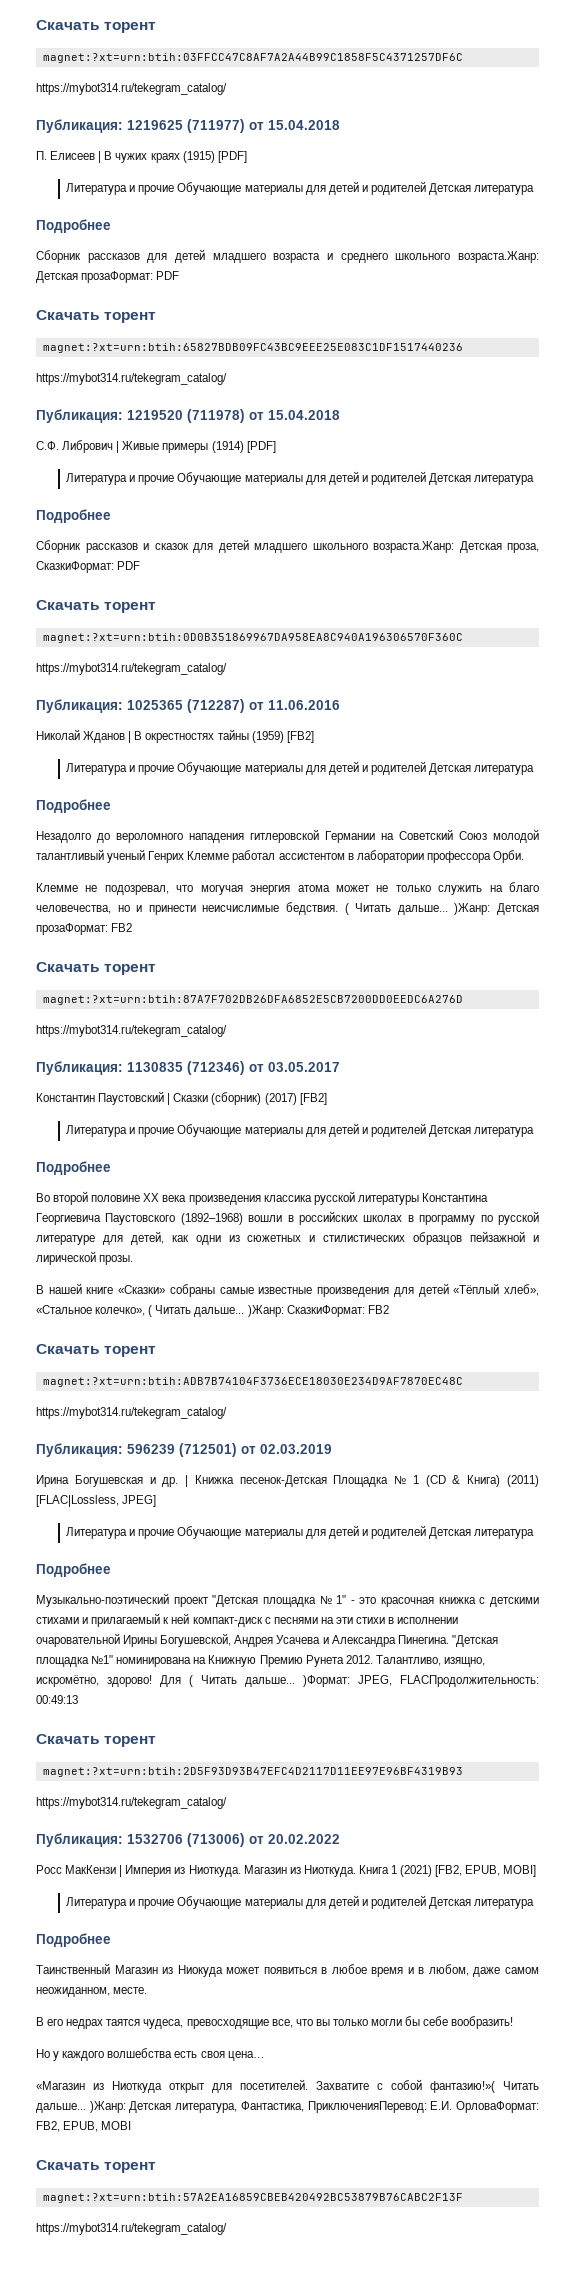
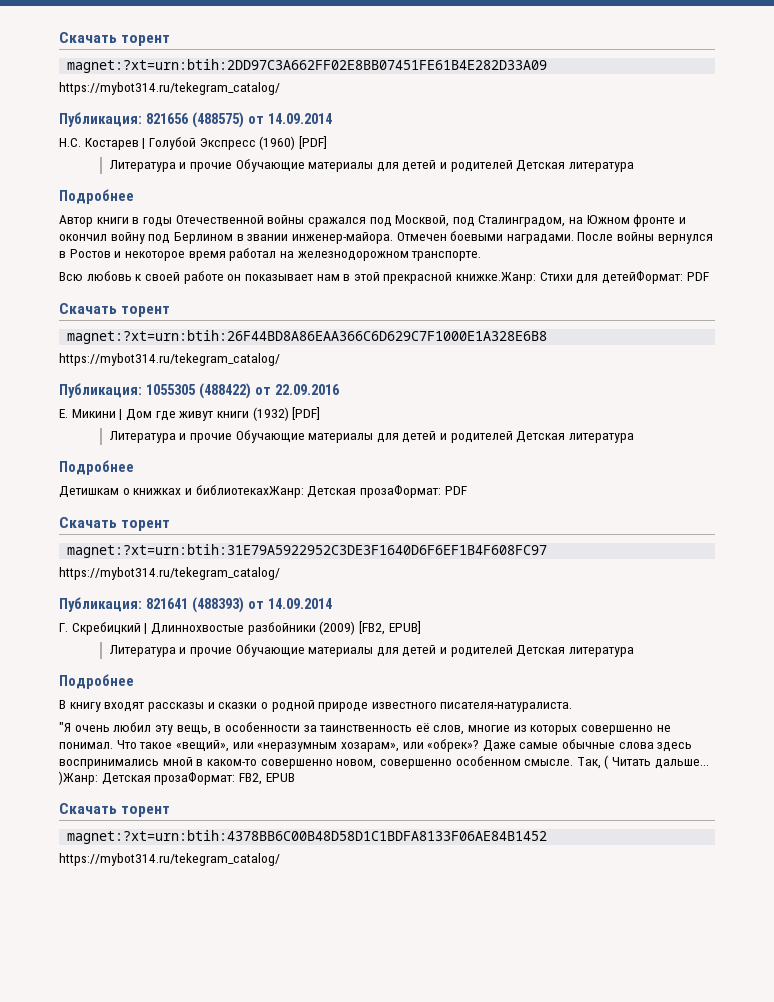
[36,20,157,33] [42,53,463,63] [36,83,227,95] [36,119,340,133] [36,151,215,163] Скачать торент // magnet:?xt=urn:btih:03FFCC47C8AF7A2A44B99C1858F5C4371257DF6C // https://mybot314.ru/tekegram_catalog/ // Публикация: 1219625 (711977) от 15.04.2018 // П. Елисеев | В чужих краях (1915) -> [59,32,171,46] [67,59,548,73] [59,82,280,95] [59,112,332,128] [59,136,296,150] Скачать торент // magnet:?xt=urn:btih:2DD97C3A662FF02E8BB07451FE61B4E282D33A09 // https://mybot314.ru/tekegram_catalog/ // Публикация: 821656 (488575) от 14.09.2014 // Н.С. Костарев | Голубой Экспресс (1960)
[36,249,539,263] [36,271,180,283] [36,310,157,323] [42,343,463,353] [36,373,227,385] [36,409,340,423] [36,440,244,453] Сборник рассказов для детей младшего возраста и среднего школьного возраста.Жанр: Детская прозаФормат: PDF // Скачать торент // magnet:?xt=urn:btih:65827BDB09FC43BC9EEE25E083C1DF1517440236 // https://mybot314.ru/tekegram_catalog/ // Публикация: 1219520 (711978) от 15.04.2018 // С.Ф. Либрович | Живые примеры (1914) -> [59,214,687,227] [59,231,713,244] [59,248,482,261] [59,271,709,284] [59,303,171,317] [67,330,548,344] [59,353,280,366] [59,383,340,399] [59,407,289,421] Автор книги в годы Отечественной войны сражался под Москвой, под Сталинградом, на Южном фронте и окончил войну под Берлином в звании инженер-майора. Отмечен боевыми наградами. После войны вернулся в Ростов и некоторое время работал на железнодорожном транспорте. // Всю любовь к своей работе он показывает нам в этой прекрасной книжке.Жанр: Стихи для детейФормат: PDF // Скачать торент // magnet:?xt=urn:btih:26F44BD8A86EAA366C6D629C7F1000E1A328E6B8 // https://mybot314.ru/tekegram_catalog/ // Публикация: 1055305 (488422) от 22.09.2016 // Е. Микини | Дом где живут книги (1932)
[36,539,539,553] [36,561,141,573] [36,600,157,613] [42,633,463,643] [36,663,227,675] [36,699,340,713] [36,729,314,743] Сборник рассказов и сказок для детей младшего школьного возраста.Жанр: Детская проза, СказкиФормат: PDF // Скачать торент // magnet:?xt=urn:btih:0D0B351869967DA958EA8C940A196306570F360C // https://mybot314.ru/tekegram_catalog/ // Публикация: 1025365 (712287) от 11.06.2016 // Николай Жданов | В окрестностях тайны (1959) [FB2] -> [59,485,467,498] [59,517,171,531] [67,544,548,558] [59,567,280,580] [59,597,332,613] [59,621,421,635] Детишкам о книжках и библиотекахЖанр: Детская прозаФормат: PDF // Скачать торент // magnet:?xt=urn:btih:31E79A5922952C3DE3F1640D6F6EF1B4F608FC97 // https://mybot314.ru/tekegram_catalog/ // Публикация: 821641 (488393) от 14.09.2014 // Г. Скребицкий | Длиннохвостые разбойники (2009) [FB2, EPUB]
[36,829,539,843] [36,849,524,863] [36,882,539,895] [36,902,338,915] Незадолго до вероломного нападения гитлеровской Германии на Советский Союз молодой талантливый ученый Генрих Клемме работал ассистентом в лаборатории профессора Орби. // Клемме не подозревал, что могучая энергия атома может не только служить на благо человечества, но и принести неисчислимые бедствия. -> [59,700,573,712] [59,722,671,735] [59,739,693,752] [59,756,601,769] В книгу входят рассказы и сказки о родной природе известного писателя-натуралиста. // "Я очень любил эту вещь, в особенности за таинственность её слов, многие из которых совершенно не понимал. Что такое «вещий», или «неразумным хозарам», или «обрек»? Даже самые обычные слова здесь воспринимались мной в каком-то совершенно новом, совершенно особенном смысле. Так,
[111,923,133,932] [36,962,157,975] [42,995,463,1005] [36,1025,227,1037] [36,1061,340,1075] [36,1091,327,1105] [66,1123,535,1137] [36,1161,111,1175] [36,1191,488,1205] [36,1211,539,1225] [36,1231,539,1245] [36,1251,134,1265] [36,1283,540,1297] [36,1305,389,1317] [36,1344,157,1357] [42,1377,463,1387] [36,1407,227,1419] [36,1443,332,1457] [36,1475,539,1487] [36,1495,157,1507] [66,1525,535,1539] [36,1563,111,1577] [36,1593,539,1607] [36,1613,459,1627] [36,1633,498,1647] [36,1655,485,1667] [36,1675,539,1687] [36,1695,78,1704] [36,1734,157,1747] [42,1767,463,1777] [36,1797,227,1809] [36,1833,340,1847] [36,1865,537,1877] [66,1895,535,1909] [36,1933,111,1947] [36,1963,540,1977] [36,1987,148,1997] [36,2016,514,2029] [36,2048,265,2061] [36,2079,539,2093] [36,2101,539,2113] [36,2121,132,2132] [36,2160,157,2173] [42,2193,463,2203] [36,2223,227,2235] FB2 // Скачать торент // magnet:?xt=urn:btih:87A7F702DB26DFA6852E5CB7200DD0EEDC6A276D // https://mybot314.ru/tekegram_catalog/ // Публикация: 1130835 (712346) от 03.05.2017 // Константин Паустовский | Сказки (сборник) (2017) [FB2] // Литература и прочие Обучающие материалы для детей и родителей Детская литература // Подробнее // Во второй половине XX века произведения классика русской литературы Константина Георгиевича Паустовского (1892–1968) вошли в российских школах в программу по русской литературе для детей, как одни из сюжетных и стилистических образцов пейзажной и лирической прозы. // В нашей книге «Сказки» собраны самые известные произведения для детей «Тёплый хлеб», «Стальное колечко», ( Читать дальше... )Жанр: СказкиФормат: FB2 // Скачать торент // magnet:?xt=urn:btih:ADB7B74104F3736ECE18030E234D9AF7870EC48C // https://mybot314.ru/tekegram_catalog/ // Публикация: 596239 (712501) от 02.03.2019 // Ирина Богушевская и др. | Книжка песенок-Детская Площадка № 1 (CD & Книга) (2011) [FLAC|Lossless, JPEG] // Литература и прочие Обучающие материалы для детей и родителей Детская литература // Подробнее // Музыкально-поэтический проект "Детская площадка № 1" - это красочная книжка с детскими стихами и прилагаемый к ней компакт-диск с песнями на эти стихи в исполнении очаровательной Ирины Богушевской, Андрея Усачева и Александра Пинегина. "Детская площадка №1" номинирована на Книжную Премию Рунета 2012. Талантливо, изящно, искромётно, здорово! Для ( Читать дальше... )Формат: JPEG, FLACПродолжительность: 00:49:13 // Скачать торент // magnet:?xt=urn:btih:2D5F93D93B47EFC4D2117D11EE97E96BF4319B93 // https://mybot314.ru/tekegram_catalog/ // Публикация: 1532706 (713006) от 20.02.2022 // Росс МакКензи | Империя из Ниоткуда. Магазин из Ниоткуда. Книга 1 (2021) [FB2, EPUB, MOBI] // Литература и прочие Обучающие материалы для детей и родителей Детская литература // Подробнее // Таинственный Магазин из Ниокуда может появиться в любое время и в любом, даже самом неожиданном, месте. // В его недрах таятся чудеса, превосходящие все, что вы только могли бы себе вообразить! // Но у каждого волшебства есть своя цена… // «Магазин из Ниоткуда открыт для посетителей. Захватите с собой фантазию!»( Читать дальше... )Жанр: Детская литература, Фантастика, ПриключенияПеревод: Е.И. ОрловаФормат: FB2, EPUB, MOBI // Скачать торент // magnet:?xt=urn:btih:57A2EA16859CBEB420492BC53879B76CABC2F13F // https://mybot314.ru/tekegram_catalog/ -> [238,773,295,785] [59,803,171,817] [67,830,548,844] [59,853,280,866] FB2, EPUB // Скачать торент // magnet:?xt=urn:btih:4378BB6C00B48D58D1C1BDFA8133F06AE84B1452 // https://mybot314.ru/tekegram_catalog/

